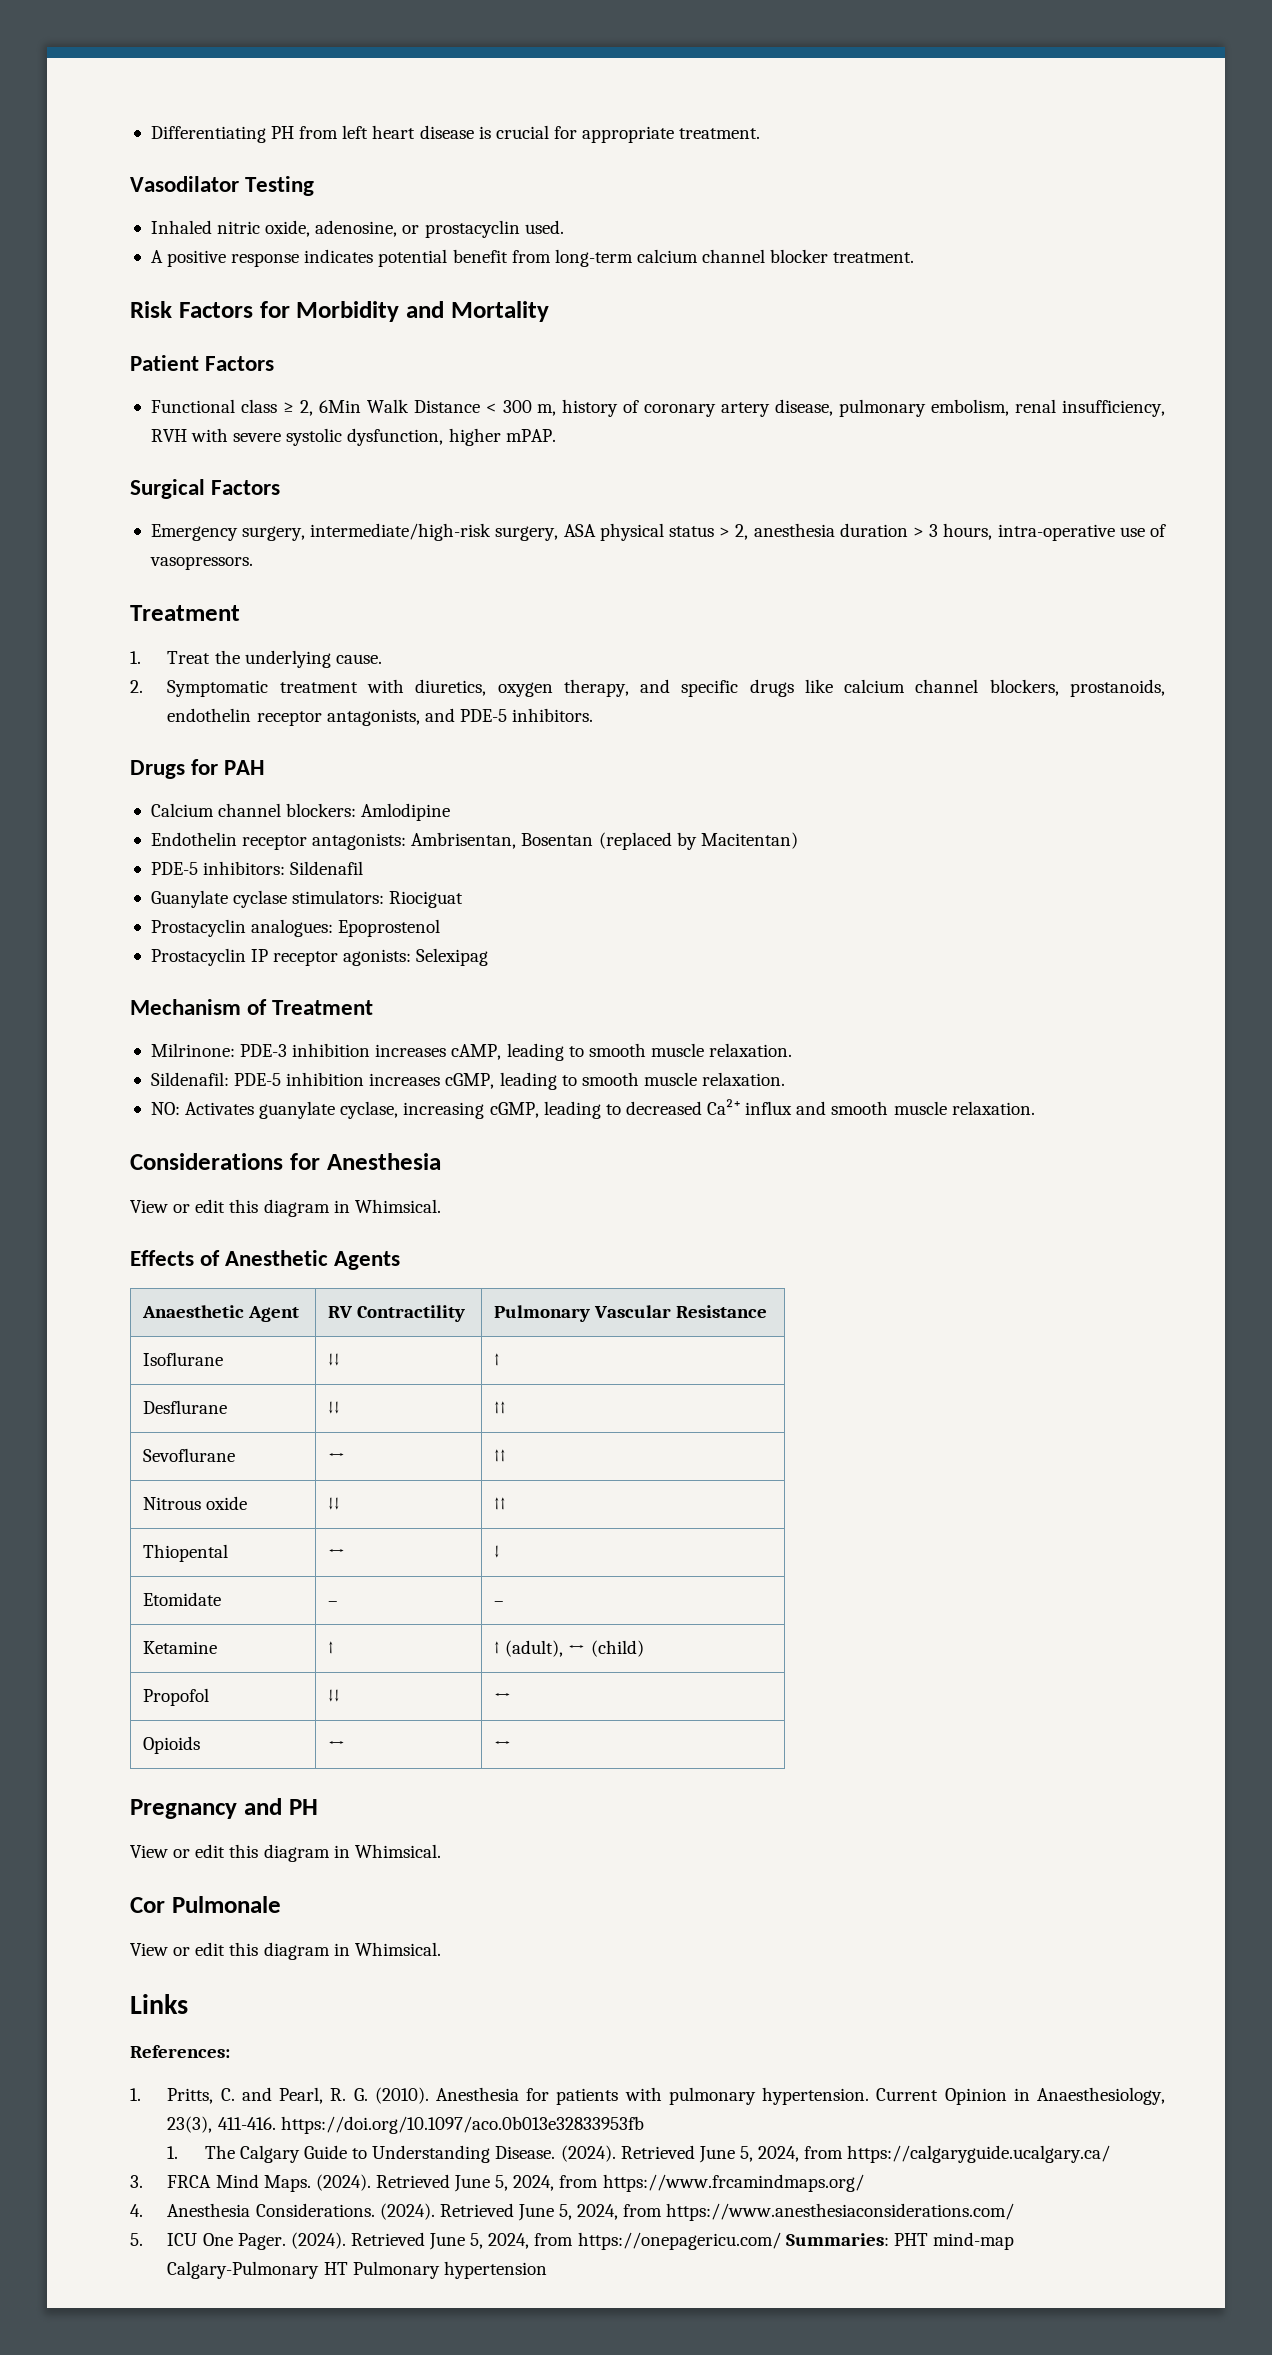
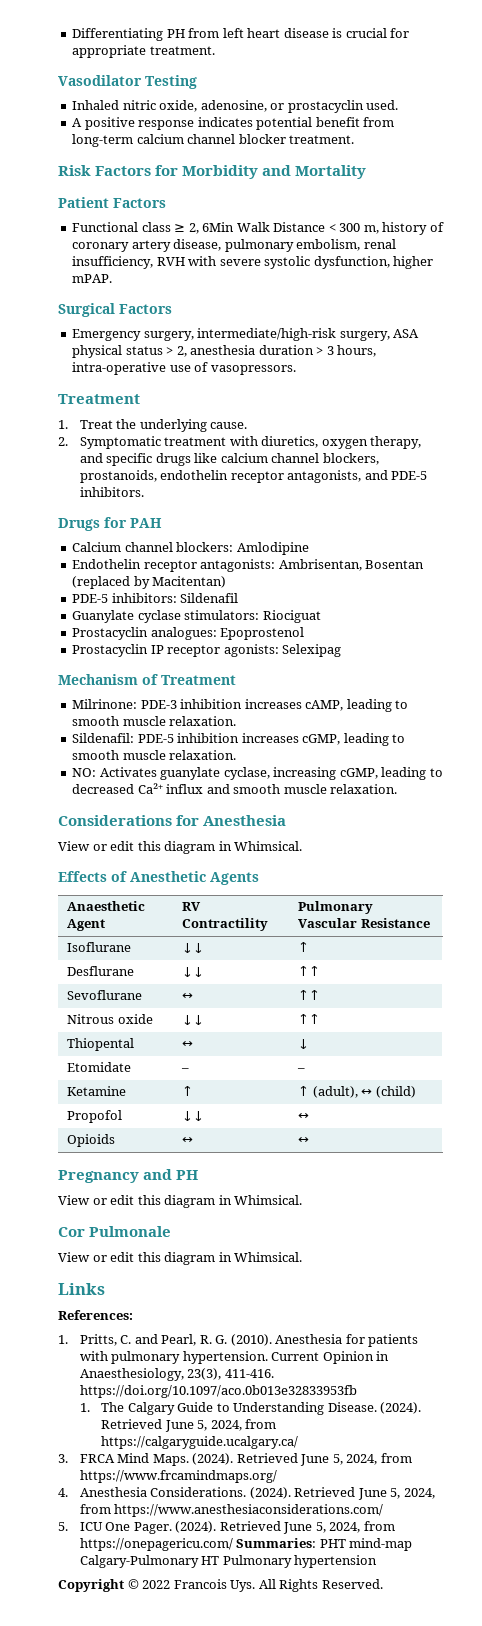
(547, 2270) none -> [58,1579,383,1592] // Copyright © 2022 Francois Uys. All Rights Reserved.

